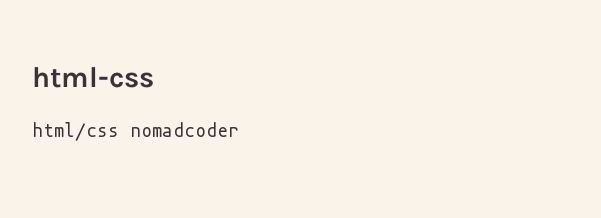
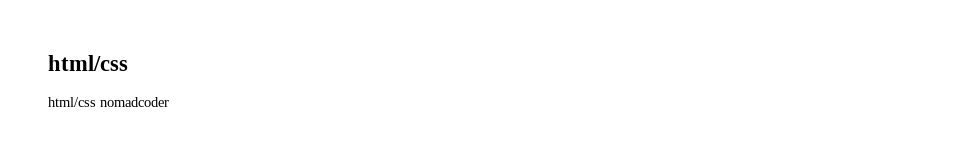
[32,67,154,88] html-css -> [48,55,128,71] html/css

